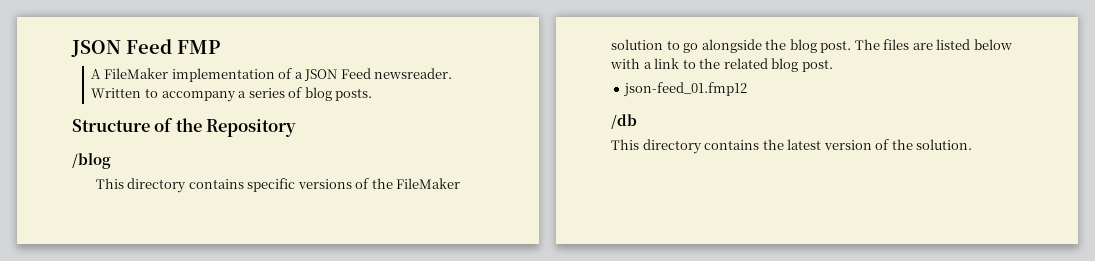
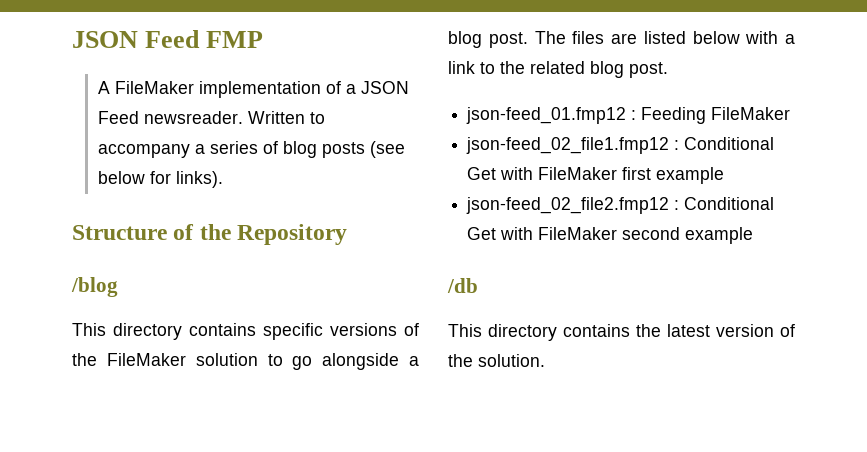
[335,88,373,101] posts. -> [321,141,405,158] [97,171,223,188] posts (see below for links).
[765,39,787,50] the -> [409,356,419,366] a
(748, 89) none -> [631,107,791,124] [466,137,775,154] [467,167,725,184] [466,197,775,214] [467,227,754,244] : Feeding FileMaker // json-feed_02_file1.fmp12 : Conditional Get with FileMaker first example // json-feed_02_file2.fmp12 : Conditional Get with FileMaker second example

